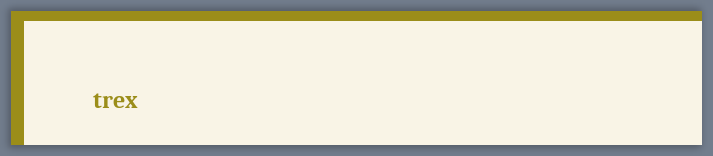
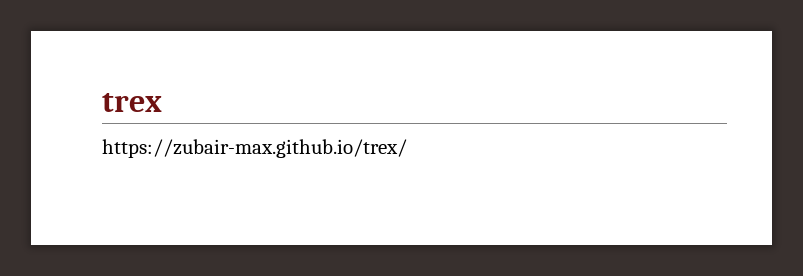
(138, 100) none -> [102,139,407,158] // https://zubair-max.github.io/trex/

